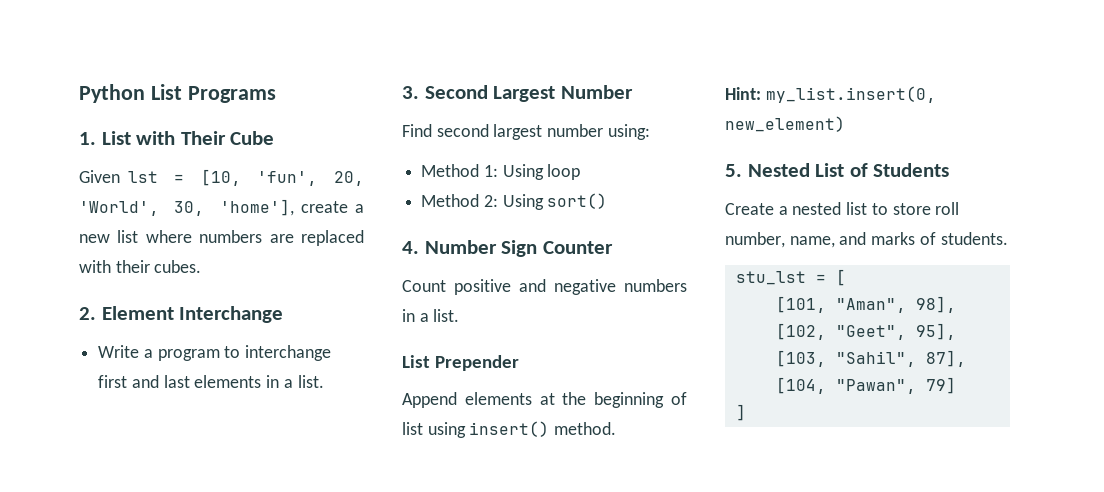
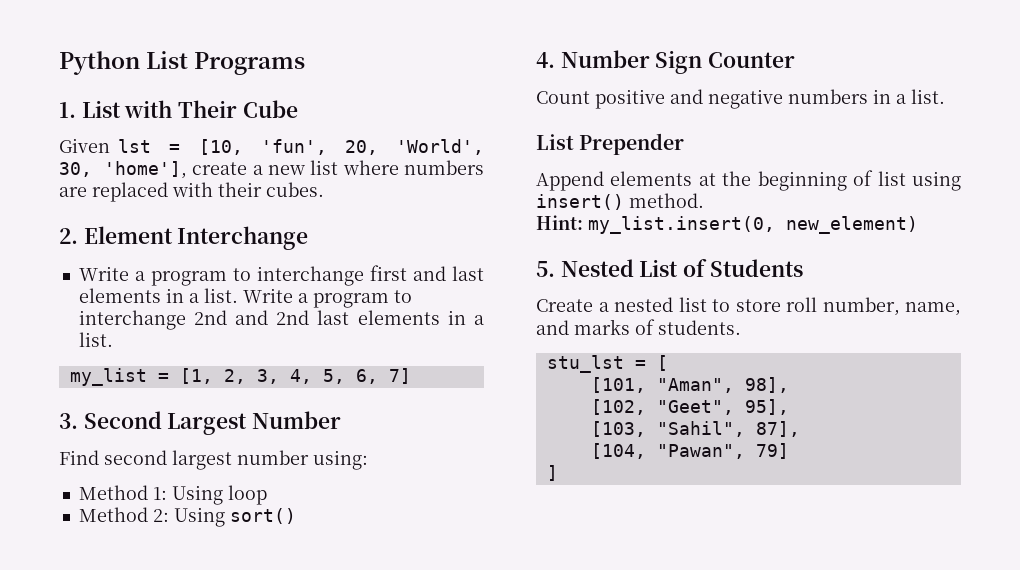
(324, 381) none -> [242,288,412,308] [78,310,484,330] [78,332,113,347] [69,368,411,386] Write a program to interchange 2nd and 2nd last elements in a list. // my_list = [1, 2, 3, 4, 5, 6, 7]

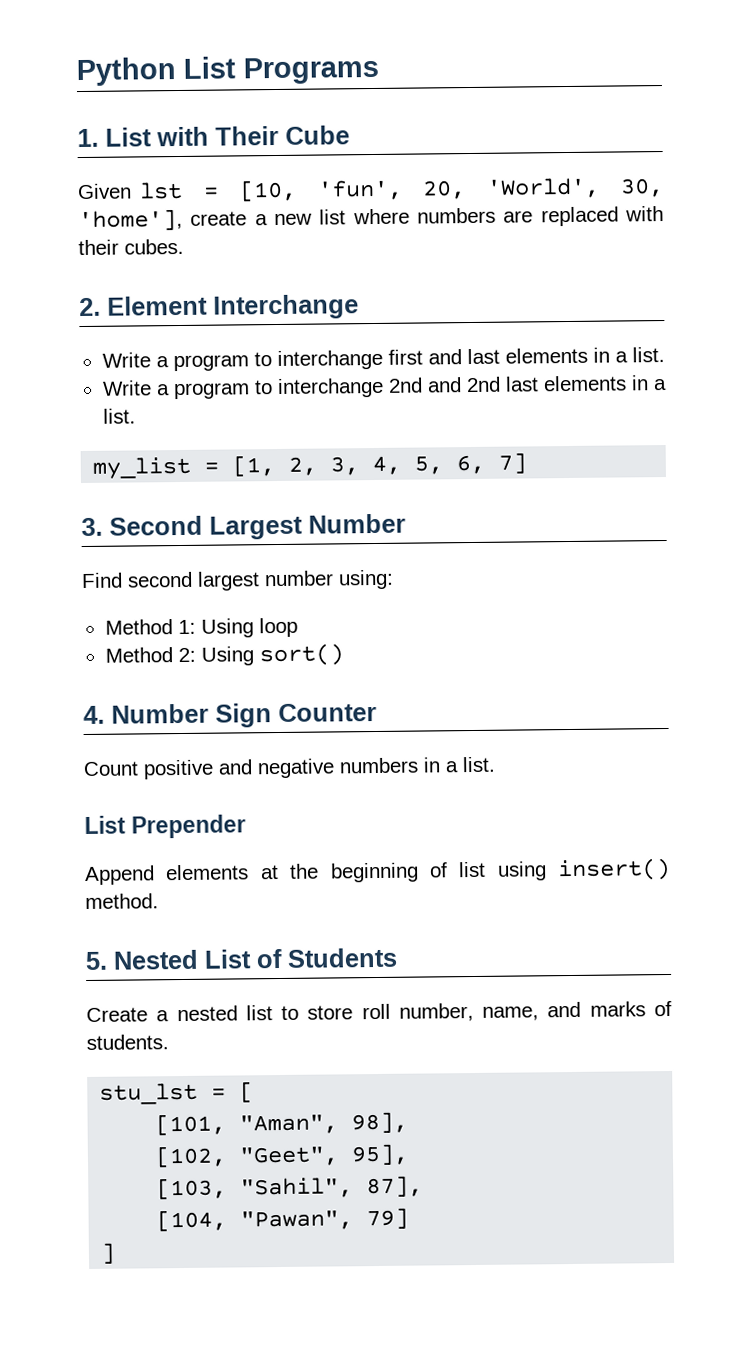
(238, 295) none -> (665, 355) //
[536,215,918,234] // Hint: my_list.insert(0, new_element) -> (159, 901) none

